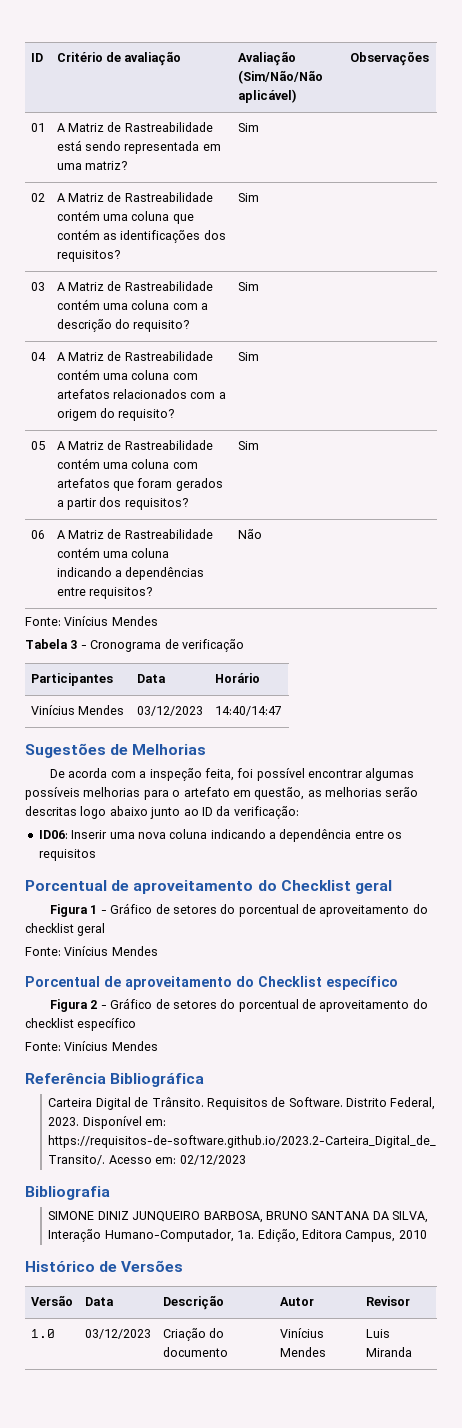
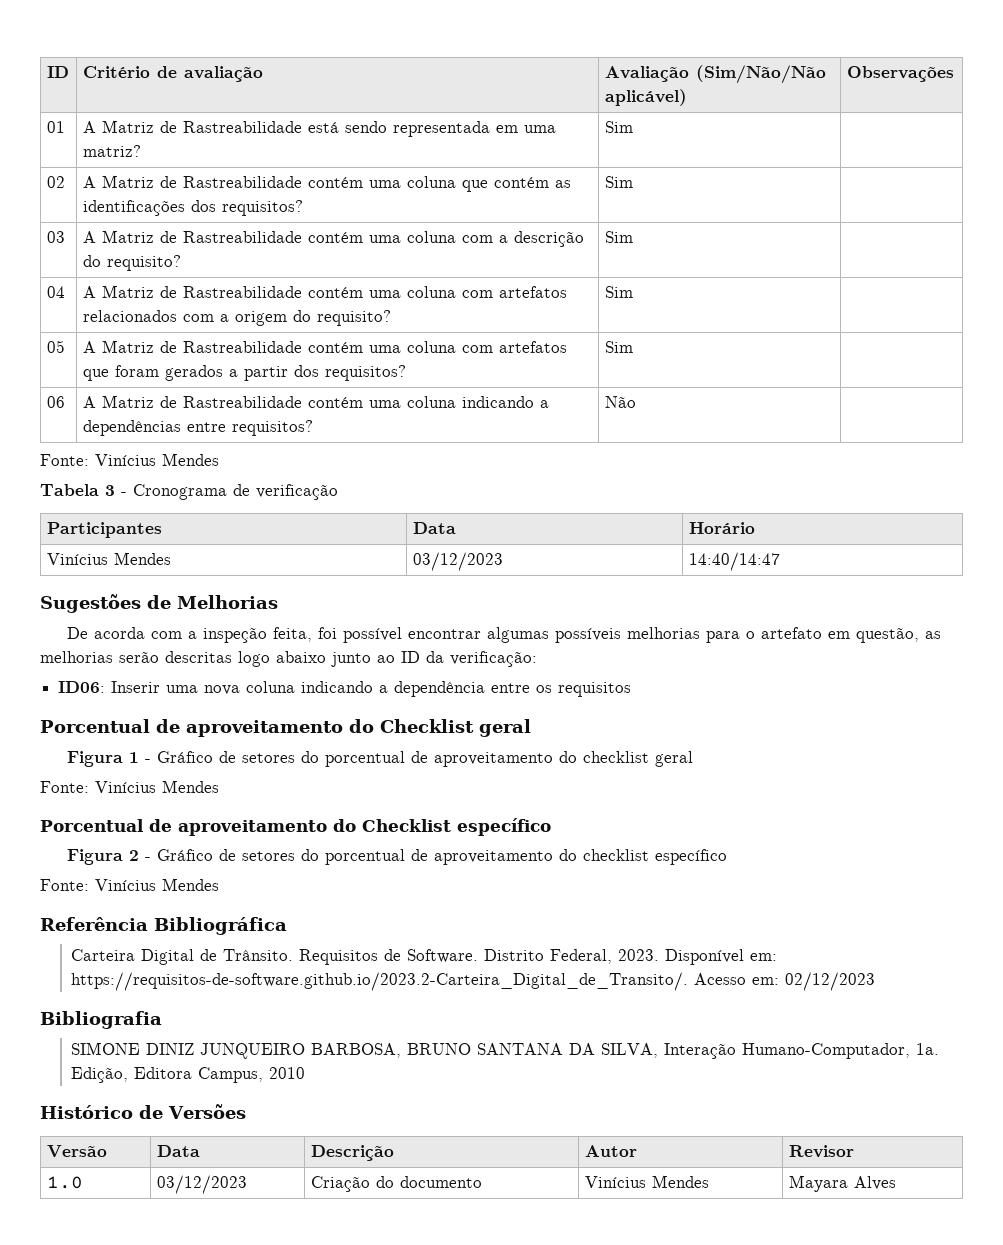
[365,1329,390,1338] [365,1347,412,1357] Luis Miranda -> [788,1175,896,1192] Mayara Alves

